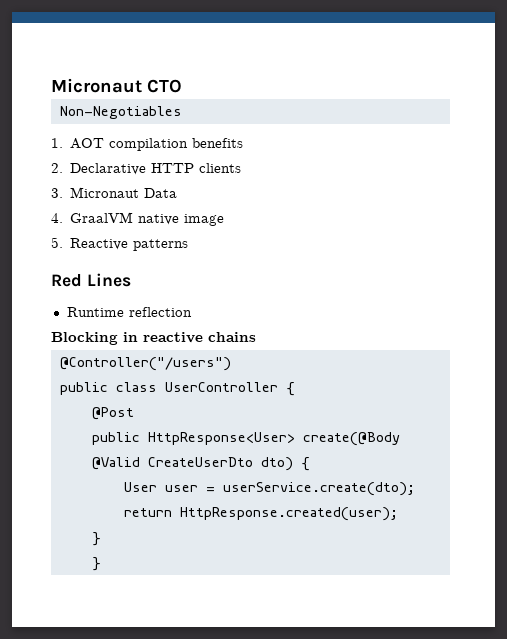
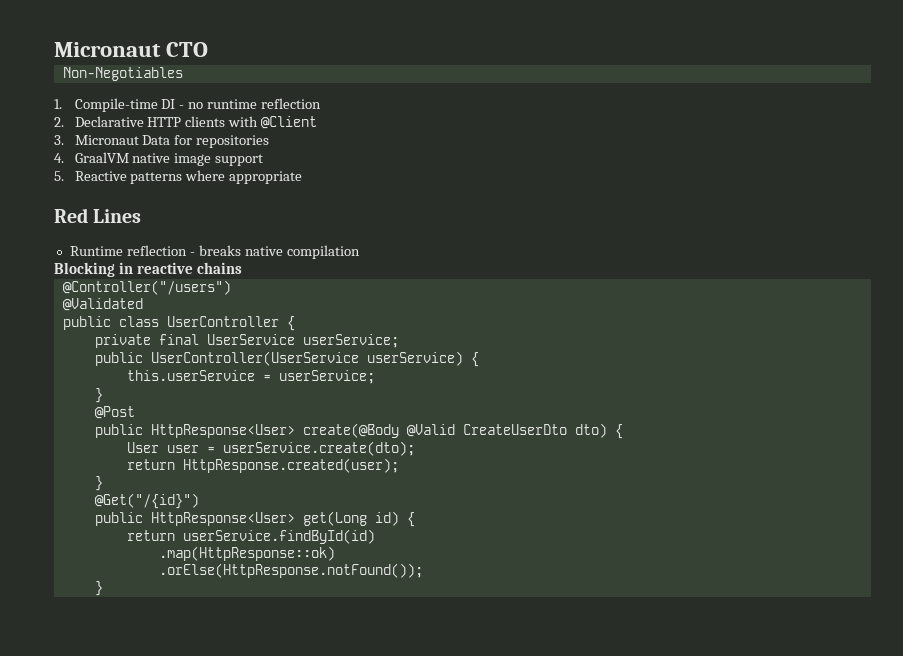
[70,138,244,151] AOT compilation benefits -> [74,98,322,112] Compile-time DI - no runtime reflection
(242, 168) none -> [228,116,318,129] with @Client
(178, 193) none -> [174,135,270,148] for repositories
(225, 220) none -> [215,154,264,166] support
(189, 245) none -> [185,170,303,184] where appropriate
(192, 312) none -> [189,245,360,259] - breaks native compilation
(231, 364) none -> [62,298,143,311] // @Validated
(295, 389) none -> [94,334,399,348] [94,351,479,367] [126,370,375,384] [94,388,103,403] // private final UserService userService; // public UserController(UserService userService) { // this.userService = userService; // }
(101, 539) none -> [94,493,199,509] [94,511,415,527] [126,529,375,544] [158,546,335,561] [158,563,423,578] // @Get("/{id}") // public HttpResponse<User> get(Long id) { // return userService.findById(id) // .map(HttpResponse::ok) // .orElse(HttpResponse.notFound());

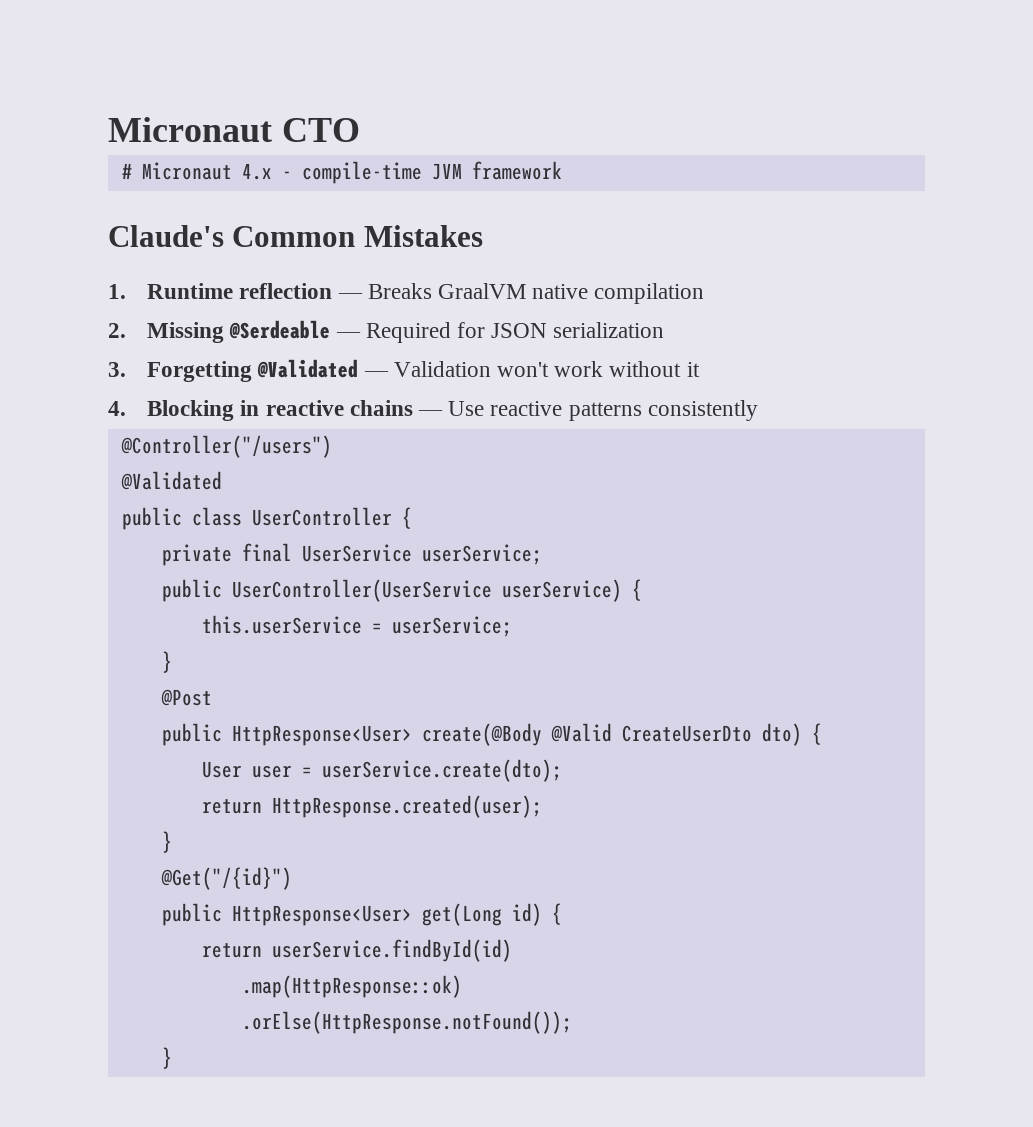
[62,67,183,81] [54,98,322,112] [54,116,318,129] [54,135,270,148] [54,152,264,166] [54,170,303,184] [54,208,142,223] [69,245,360,259] Non-Negotiables // 1. Compile-time DI - no runtime reflection // 2. Declarative HTTP clients with @Client // 3. Micronaut Data for repositories // 4. GraalVM native image support // 5. Reactive patterns where appropriate // Red Lines // Runtime reflection - breaks native compilation // -> [121,161,562,184] [108,225,483,247] [108,283,705,304] [108,320,665,343] [108,359,700,382] [108,401,126,416] # Micronaut 4.x - compile-time JVM framework // Claude's Common Mistakes // 1. Runtime reflection — Breaks GraalVM native compilation // 2. Missing @Serdeable — Required for JSON serialization // 3. Forgetting @Validated — Validation won't work without it // 4.
(242, 268) none -> [418,400,758,421] — Use reactive patterns consistently

